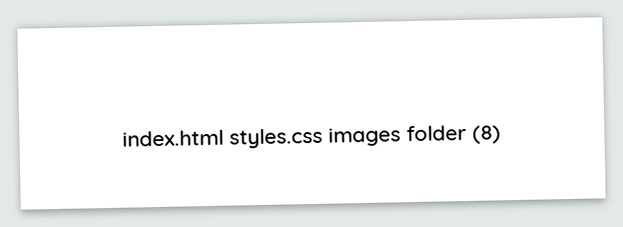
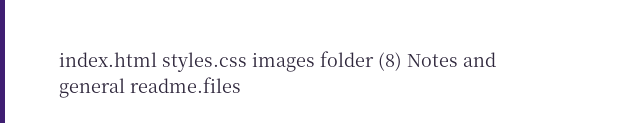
(501, 134) none -> [407,52,496,67] [59,77,241,98] Notes and general readme.files

